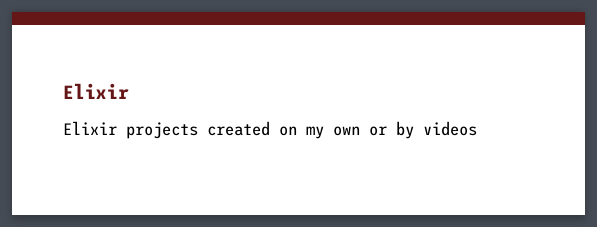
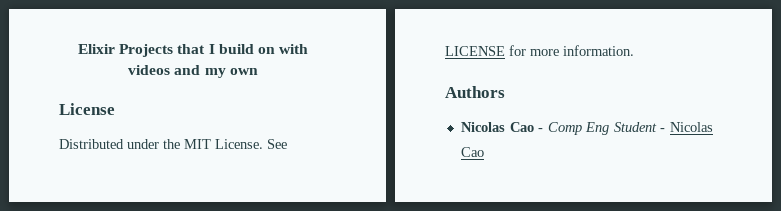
[63,83,129,99] [63,121,477,139] Elixir // Elixir projects created on my own or by videos -> [77,44,309,57] [128,65,258,78] [59,103,115,115] [59,139,287,149] [445,45,634,56] [445,86,505,98] [460,122,713,135] [460,147,484,157] Elixir Projects that I build on with videos and my own // License // Distributed under the MIT License. See LICENSE for more information. // Authors // Nicolas Cao - Comp Eng Student - Nicolas Cao

